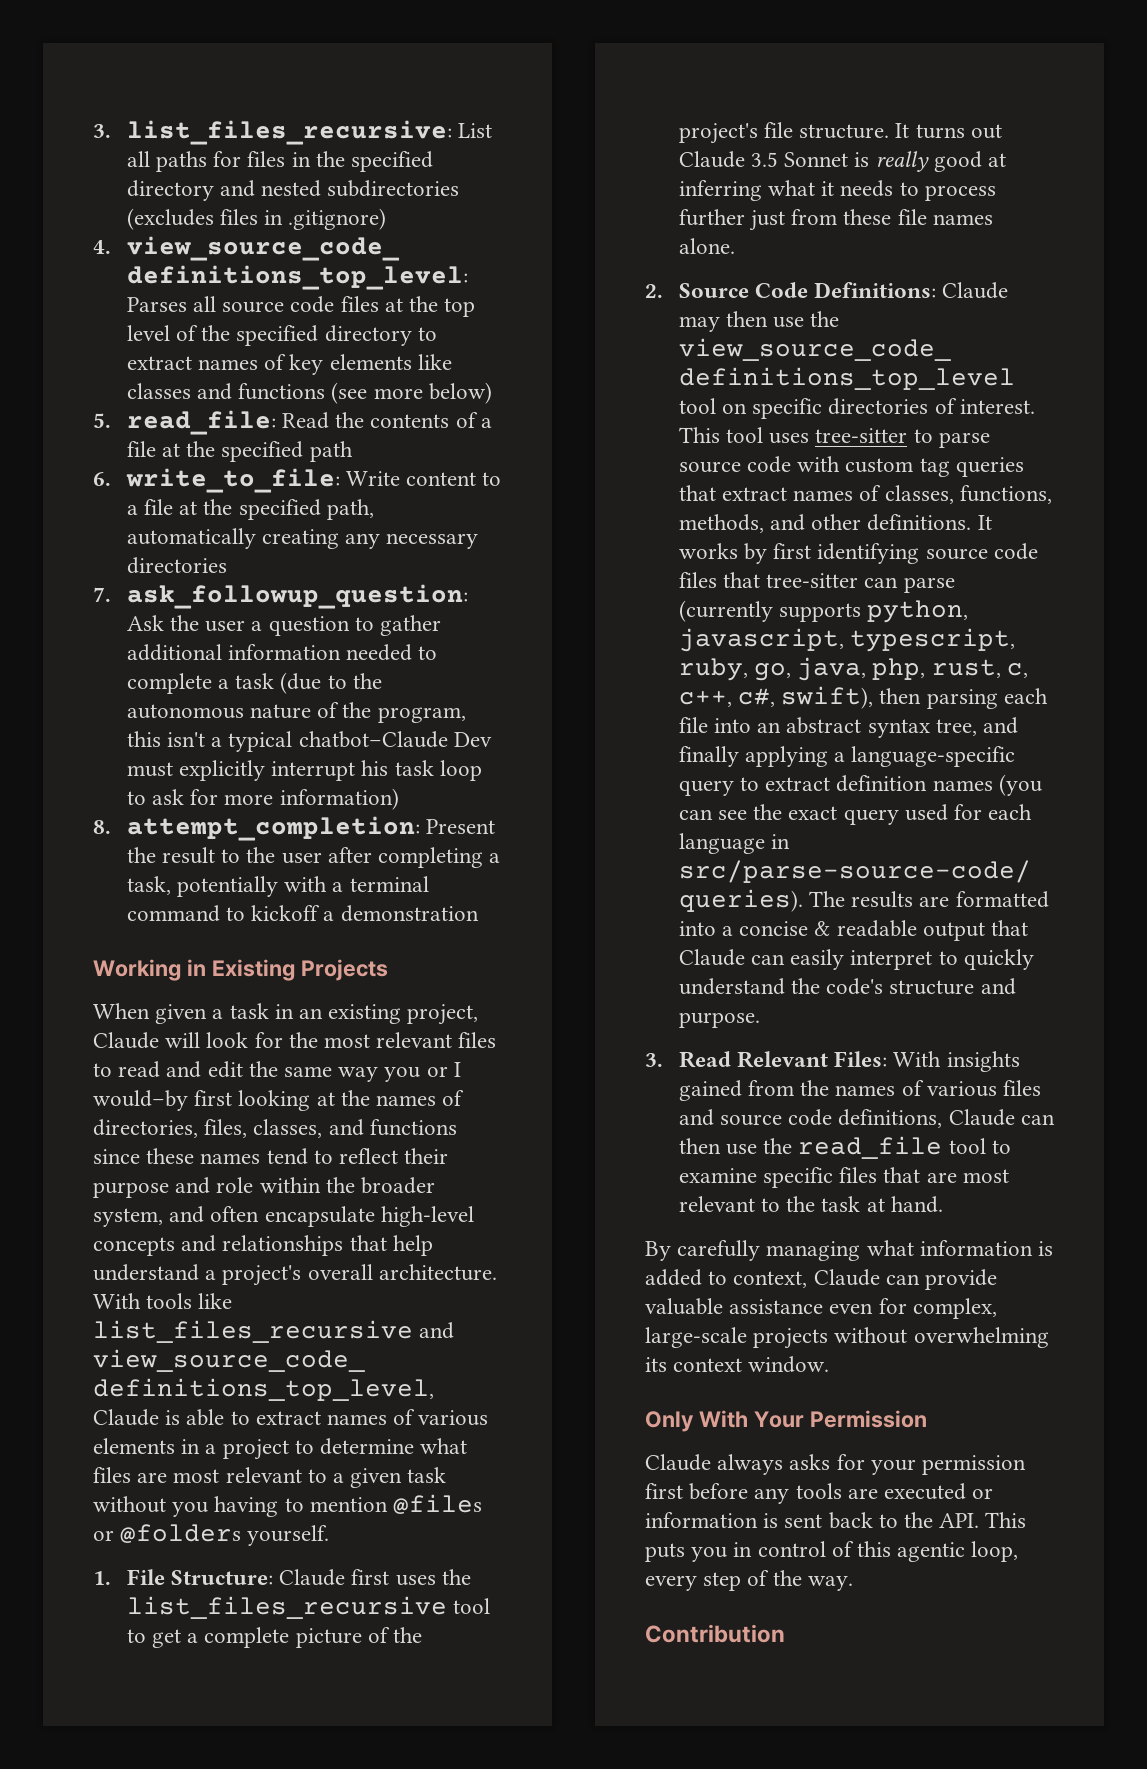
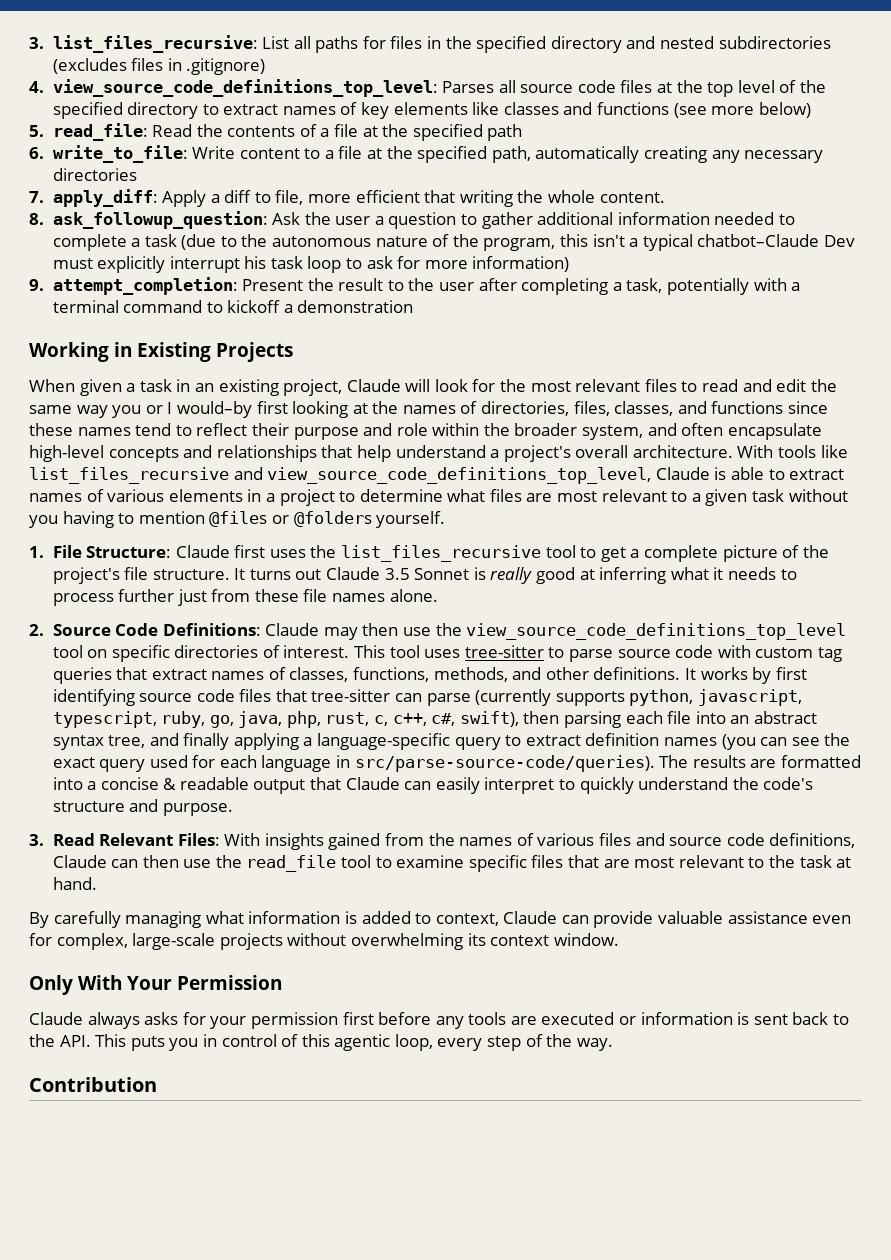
(111, 594) none -> [52,189,665,207] [29,213,44,225] apply_diff: Apply a diff to file, more efficient that writing the whole content. // 8.
[93,820,111,834] 8. -> [29,279,44,291] 9.

